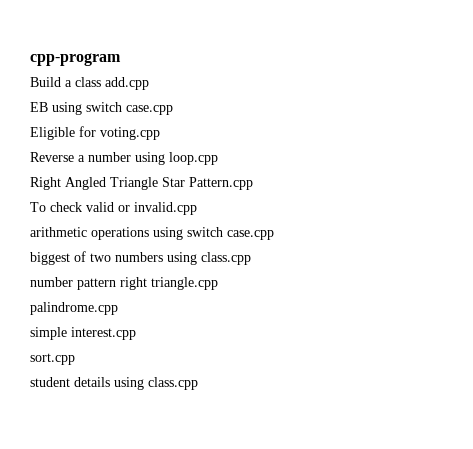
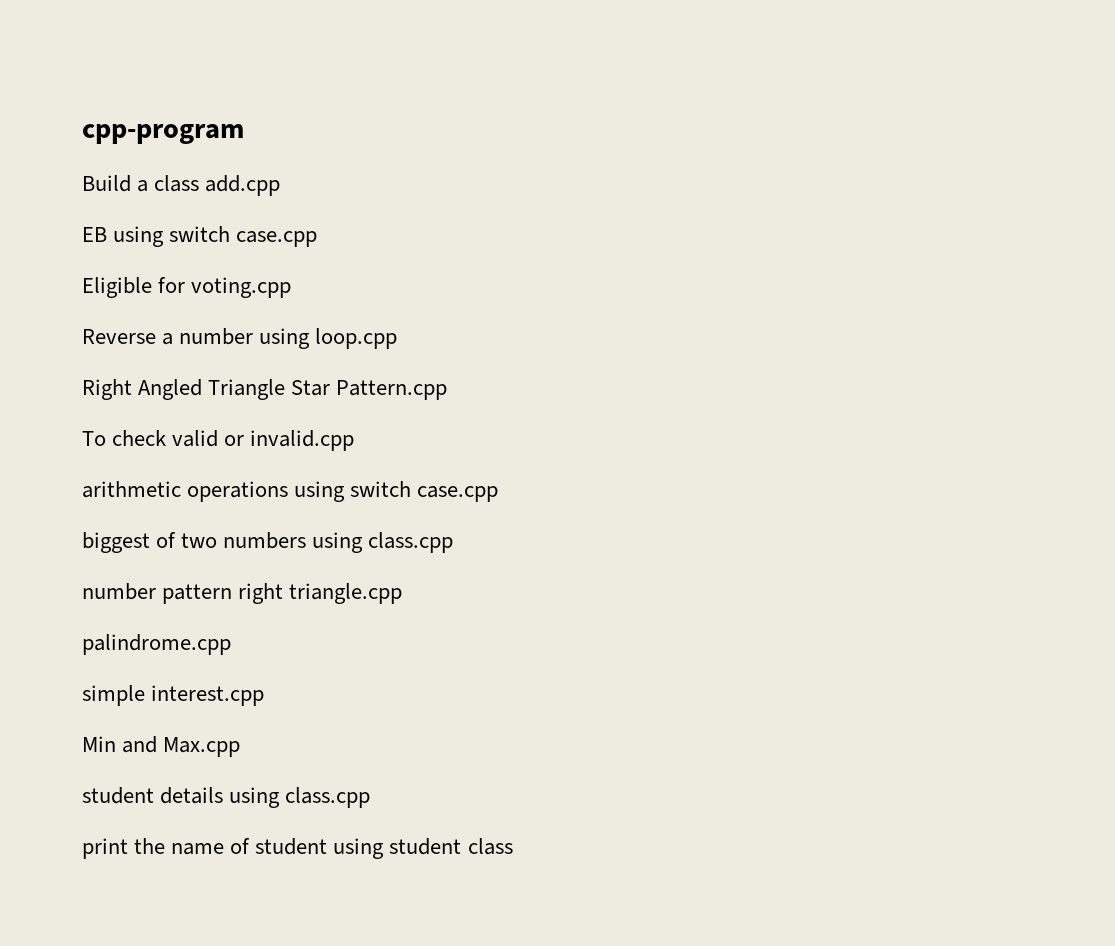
[30,353,75,365] sort.cpp -> [82,736,241,757] Min and Max.cpp
(198, 383) none -> [82,838,513,859] // print the name of student using student class

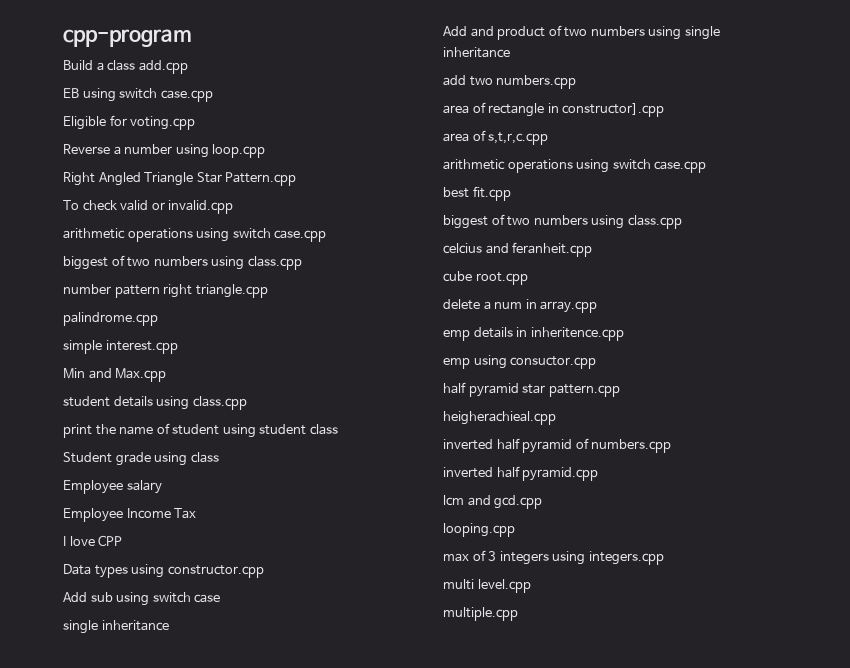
(513, 846) none -> [63,452,219,466] [63,480,162,494] [63,508,197,522] [63,535,123,546] [63,564,264,578] [63,592,221,606] [63,620,169,634] [443,25,720,40] [443,47,510,58] [443,75,577,89] [443,102,665,117] [443,130,549,145] [443,159,707,173] [443,186,511,201] [443,214,682,229] [443,242,593,257] [443,271,528,285] [443,299,598,313] [443,327,624,341] [443,355,597,369] [443,382,620,397] [443,411,556,425] [443,438,672,453] [443,466,599,481] [443,495,543,509] [443,523,515,537] [443,550,664,565] [443,579,531,593] [443,607,518,621] // Student grade using class // Employee salary // Employee Income Tax // I love CPP // Data types using constructor.cpp // Add sub using switch case // single inheritance // Add and product of two numbers using single inheritance // add two numbers.cpp // area of rectangle in constructor].cpp // area of s,t,r,c.cpp // arithmetic operations using switch case.cpp // best fit.cpp // biggest of two numbers using class.cpp // celcius and feranheit.cpp // cube root.cpp // delete a num in array.cpp // emp details in inheritence.cpp // emp using consuctor.cpp // half pyramid star pattern.cpp // heigherachieal.cpp // inverted half pyramid of numbers.cpp // inverted half pyramid.cpp // lcm and gcd.cpp // looping.cpp // max of 3 integers using integers.cpp // multi level.cpp // multiple.cpp

